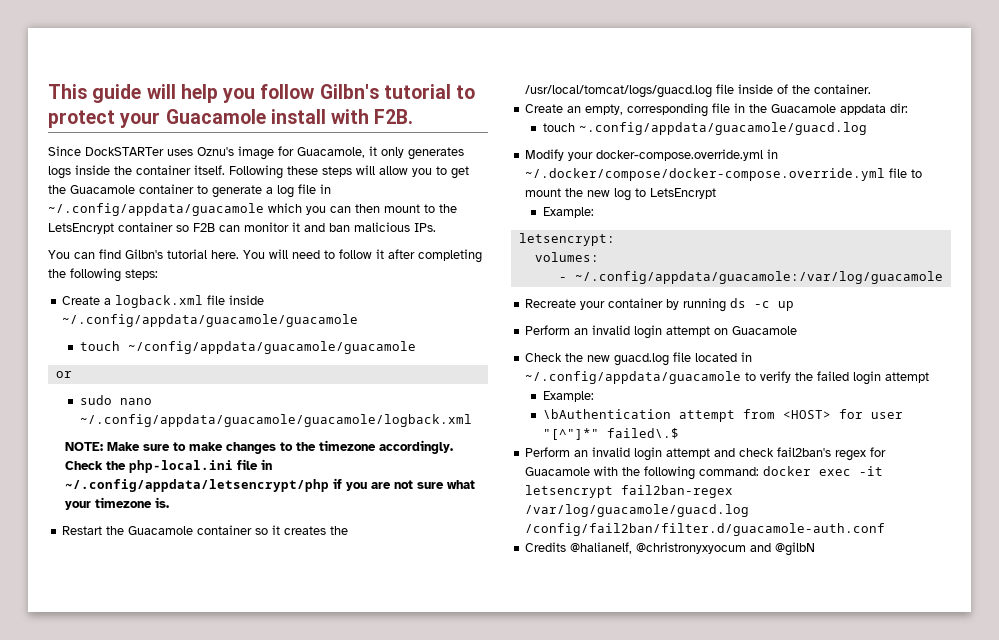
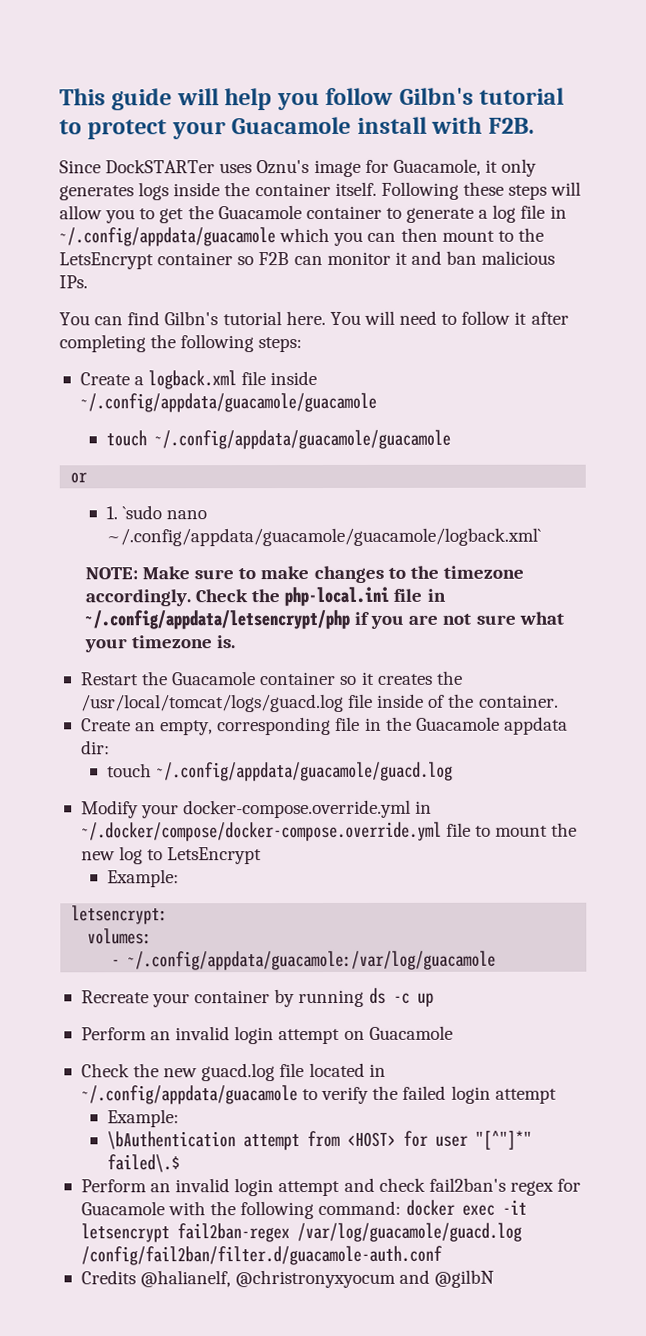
[127,341,416,354] ~/config/appdata/guacamole/guacamole -> [153,429,451,450] ~/.config/appdata/guacamole/guacamole
[79,395,152,405] [79,414,472,427] sudo nano ~/.config/appdata/guacamole/guacamole/logback.xml -> [105,505,208,520] [105,527,541,547] 1. `sudo nano ~/.config/appdata/guacamole/guacamole/logback.xml`
[578,122,867,135] ~.config/appdata/guacamole/guacd.log -> [155,761,453,782] ~/.config/appdata/guacamole/guacd.log

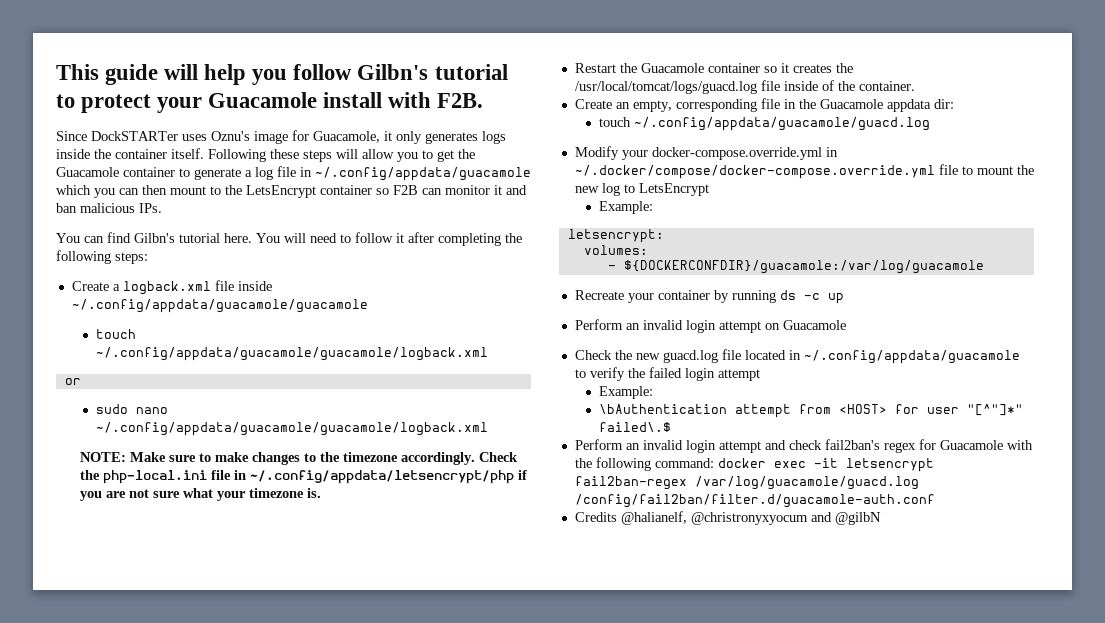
[153,429,451,450] ~/.config/appdata/guacamole/guacamole -> [95,347,488,361] ~/.config/appdata/guacamole/guacamole/logback.xml
[105,505,208,520] [105,527,541,547] 1. `sudo nano ~/.config/appdata/guacamole/guacamole/logback.xml` -> [95,404,168,414] [95,422,488,436] sudo nano ~/.config/appdata/guacamole/guacamole/logback.xml
[127,950,497,971] ~/.config/appdata/guacamole:/var/log/guacamole -> [623,260,984,274] ${DOCKERCONFDIR}/guacamole:/var/log/guacamole

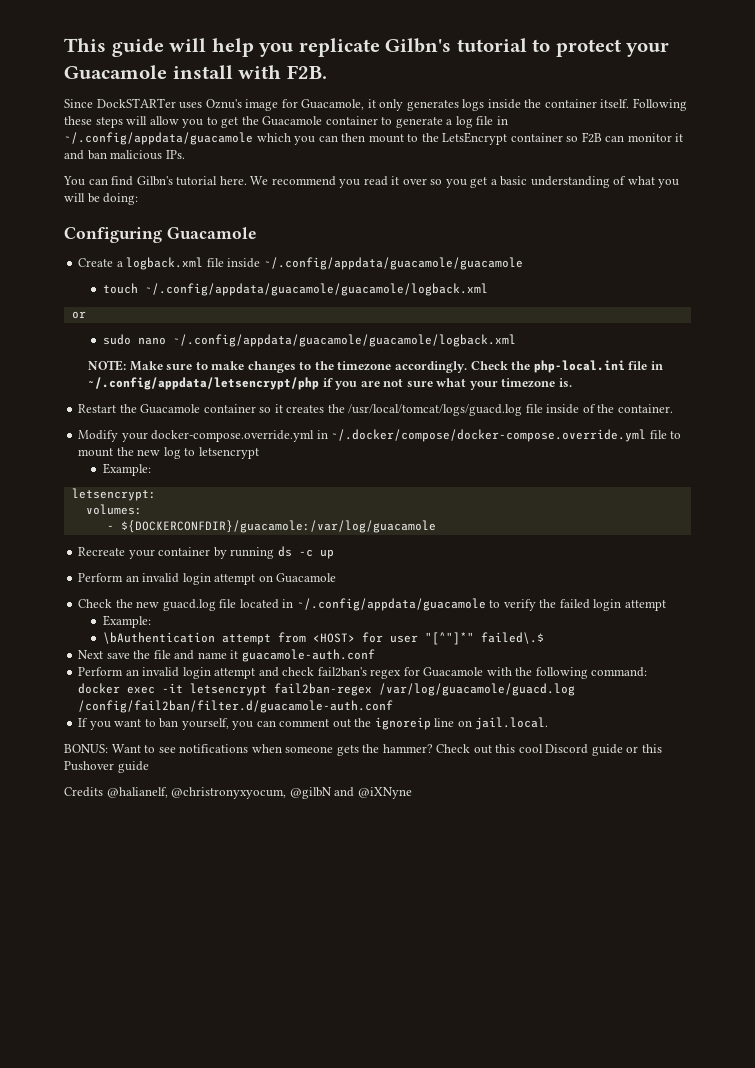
[293,64,353,80] follow -> [298,38,380,57] replicate
[256,232,522,246] [56,250,148,264] You will need to follow it after completing the following steps: -> [250,176,680,188] [64,193,139,205] [64,227,257,243] We recommend you read it over so you get a basic understanding of what you will be doing: // Configuring Guacamole
[574,98,954,112] [598,117,930,131] // Create an empty, corresponding file in the Guacamole appdata dir: // touch ~/.config/appdata/guacamole/guacd.log -> (673, 408) none
[638,183,709,196] LetsEncrypt -> [198,447,259,459] letsencrypt
(671, 427) none -> [78,649,375,662] // Next save the file and name it guacamole-auth.conf
[574,511,881,525] Credits @halianelf, @christronyxyocum and @gilbN -> [78,717,549,730] [64,744,662,756] [64,761,149,773] [64,787,412,799] If you want to ban yourself, you can comment out the ignoreip line on jail.local. // BONUS: Want to see notifications when someone gets the hammer? Check out this cool Discord guide or this Pushover guide // Credits @halianelf, @christronyxyocum, @gilbN and @iXNyne

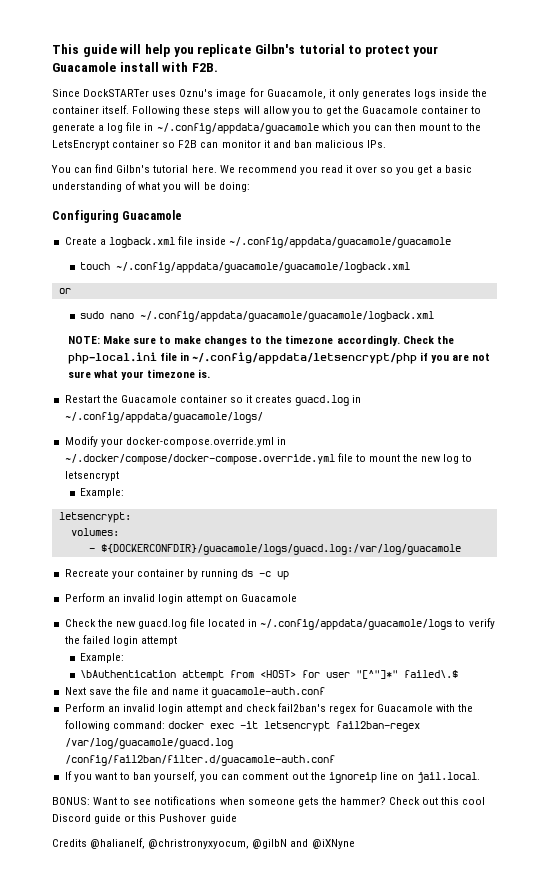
[327,404,673,416] the /usr/local/tomcat/logs/guacd.log file inside of the container. -> [295,395,362,406] [64,412,263,423] guacd.log in ~/.config/appdata/guacamole/logs/
[120,520,436,533] ${DOCKERCONFDIR}/guacamole:/var/log/guacamole -> [100,544,461,555] ${DOCKERCONFDIR}/guacamole/logs/guacd.log:/var/log/guacamole
[296,598,486,611] ~/.config/appdata/guacamole -> [260,619,453,630] ~/.config/appdata/guacamole/logs

